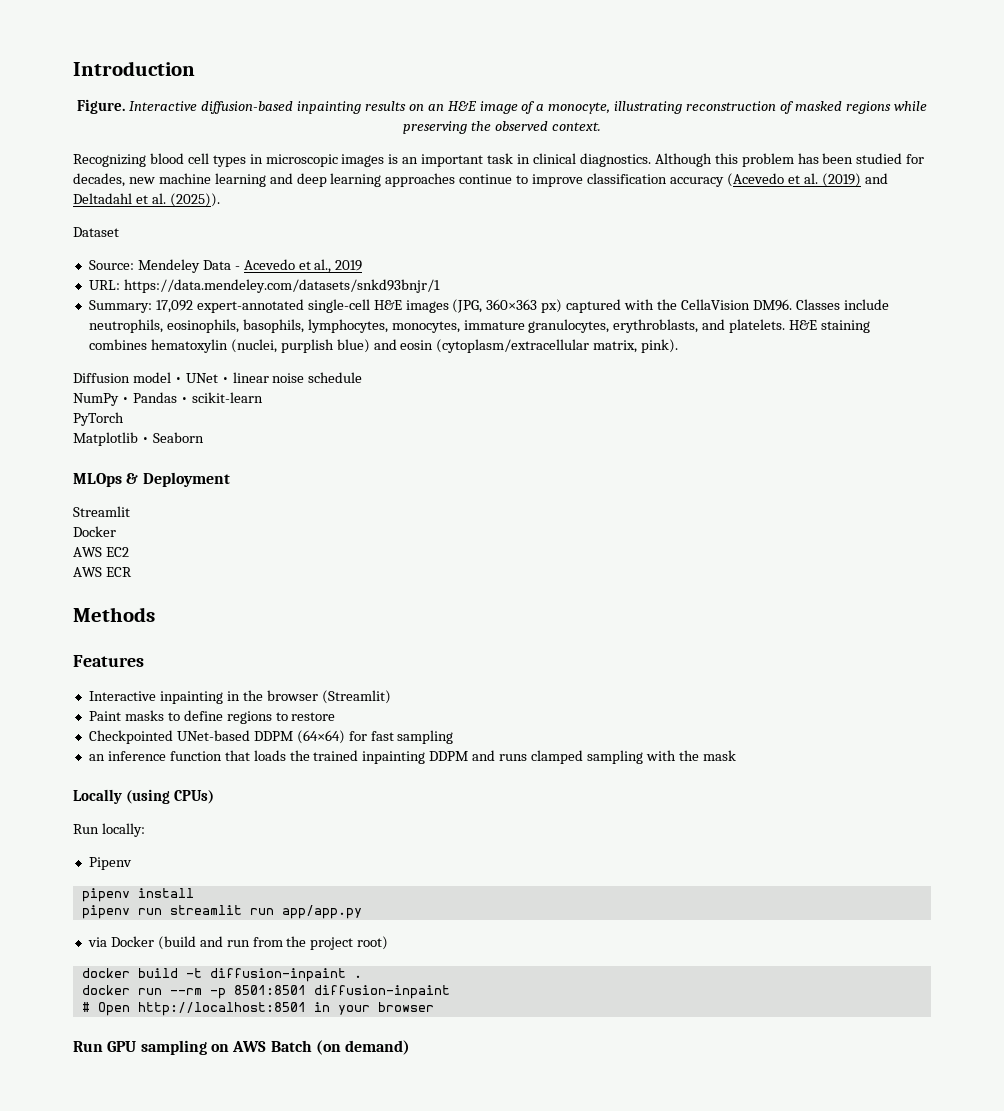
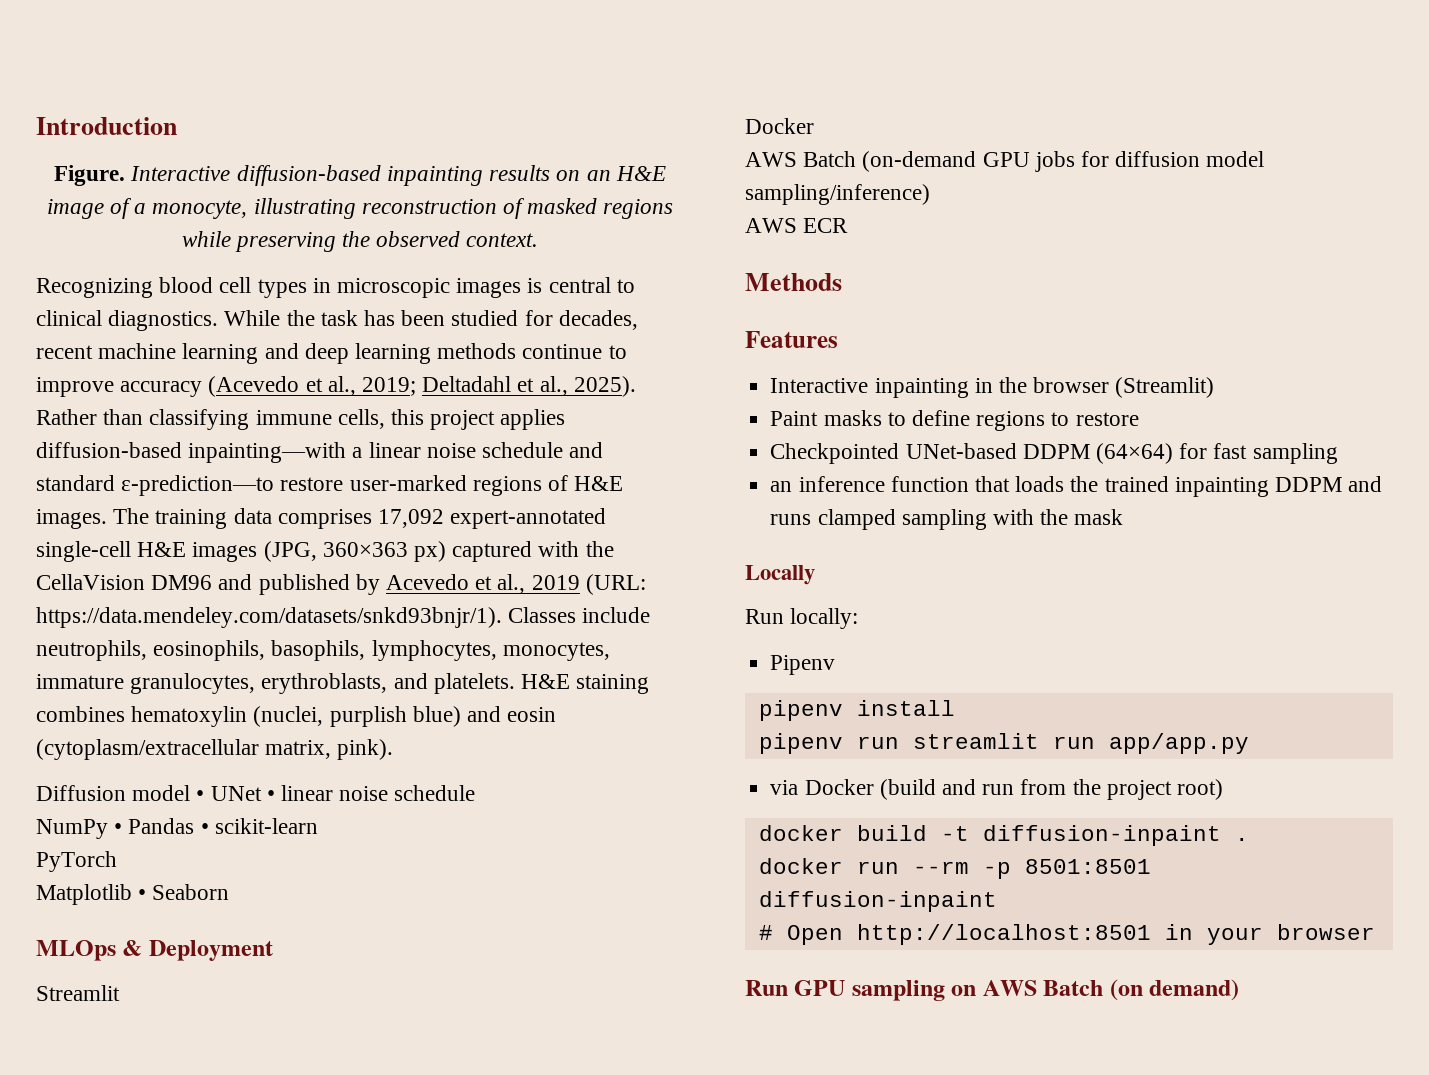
[402,153,794,167] an important task in clinical diagnostics. Although this problem -> [548,277,635,293] [36,310,358,331] central to clinical diagnostics. While the task
[128,177,155,184] new -> [36,345,93,359] recent
[385,173,456,187] approaches -> [437,343,517,359] methods
[587,173,668,184] classification -> (114, 387) none
[803,173,888,187] [73,193,220,207] [73,227,119,237] [88,259,363,273] [88,279,440,293] [88,300,152,313] al. (2019) and Deltadahl et al. (2025)). // Dataset // Source: Mendeley Data - Acevedo et al., 2019 // URL: https://data.mendeley.com/datasets/snkd93bnjr/1 // Summary: -> [327,376,636,397] [36,409,566,430] [36,442,604,463] [36,475,624,496] [36,508,372,529] al., 2019; Deltadahl et al., 2025). Rather than classifying immune cells, this project applies diffusion-based inpainting—with a linear noise schedule and standard ε-prediction—to restore user-marked regions of H&E images. The training data comprises
[752,299,792,311] DM96. -> [151,574,646,595] [36,607,502,628] DM96 and published by Acevedo et al., 2019 (URL: https://data.mendeley.com/datasets/snkd93bnjr/1).
[105,547,129,557] EC2 -> [803,151,1265,172] [745,184,930,205] Batch (on-demand GPU jobs for diffusion model sampling/inference)
[125,789,214,804] (using CPUs) -> (815, 575) none

